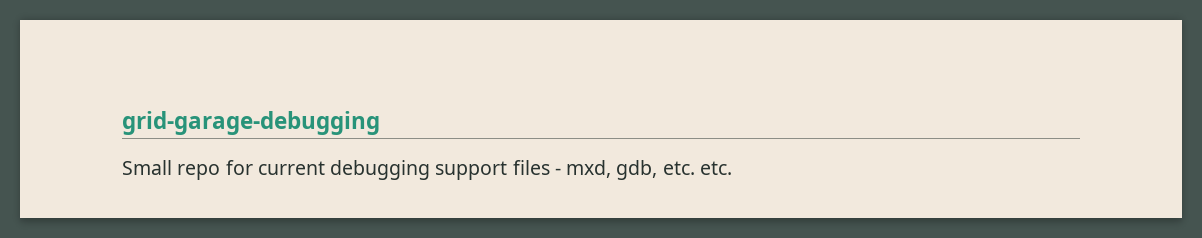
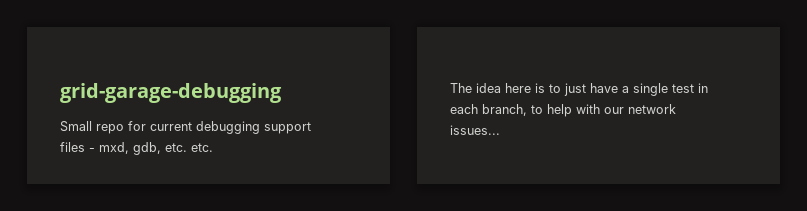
(732, 168) none -> [450,83,708,96] [450,104,676,117] [450,125,500,135] // The idea here is to just have a single test in each branch, to help with our network issues...

